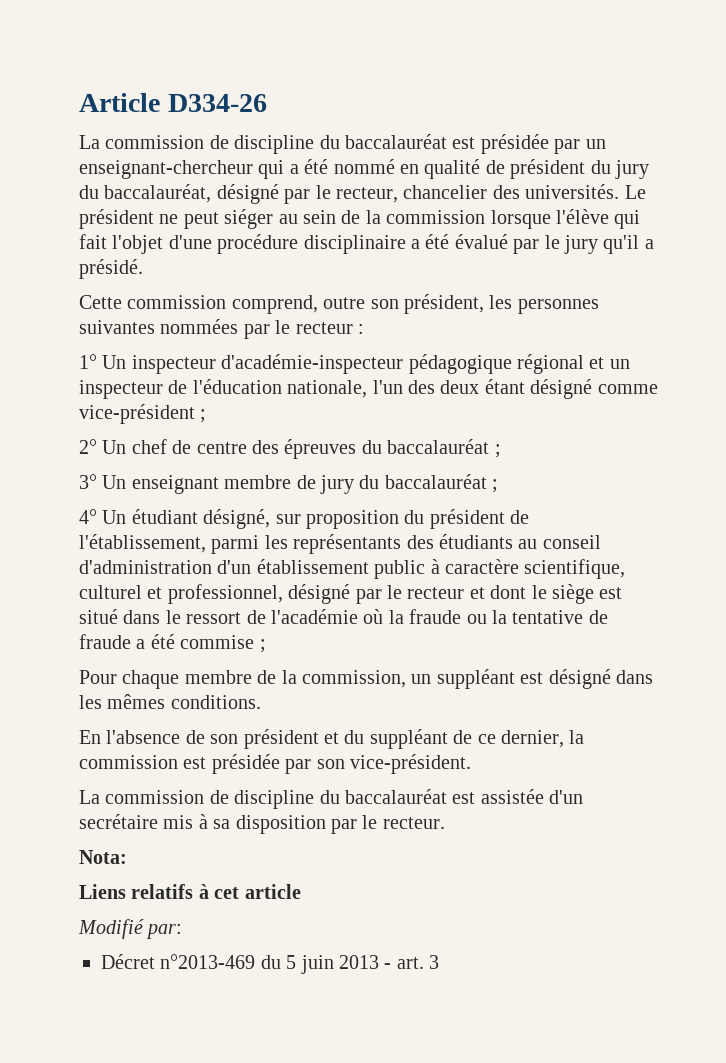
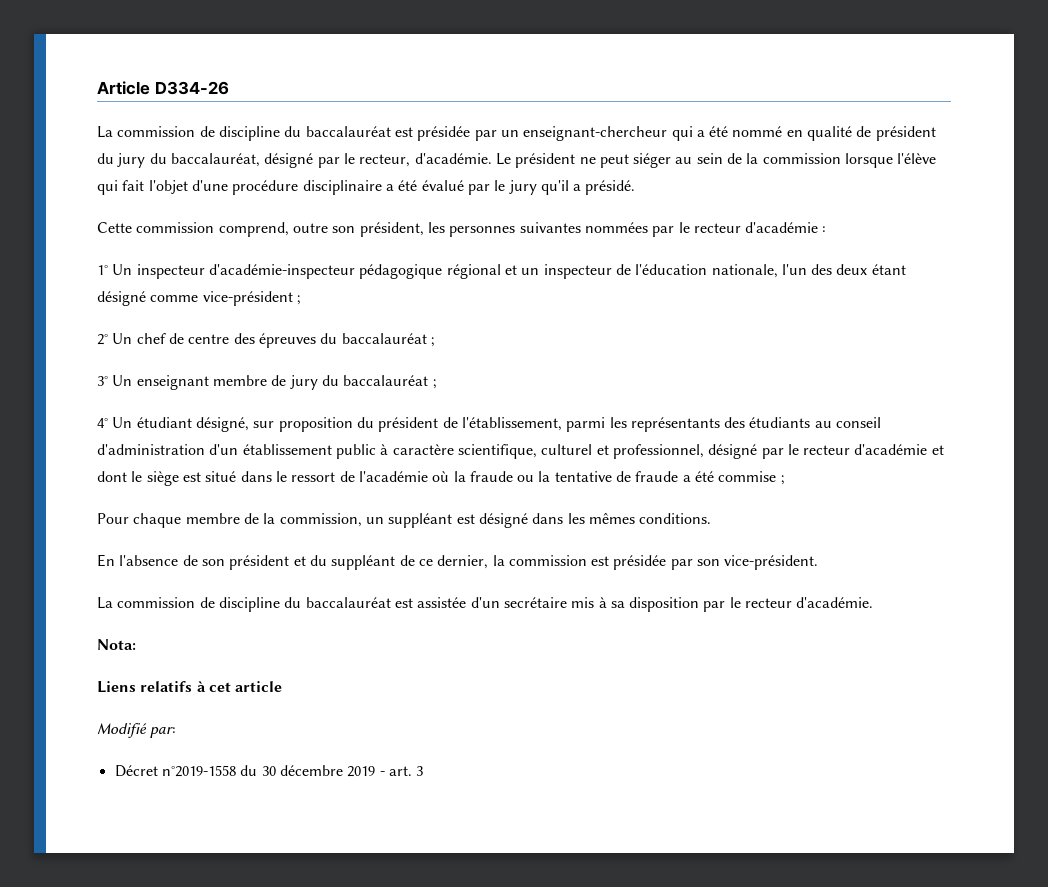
[403,184,620,199] chancelier des universités. -> [414,153,492,164] d'académie.
(353, 328) none -> [745,222,819,233] d'académie
(465, 593) none -> [854,444,928,455] d'académie
[382,817,445,829] recteur. -> [745,597,874,608] recteur d'académie.
[160,954,379,974] n°2013-469 du 5 juin 2013 -> [161,765,376,777] n°2019-1558 du 30 décembre 2019

